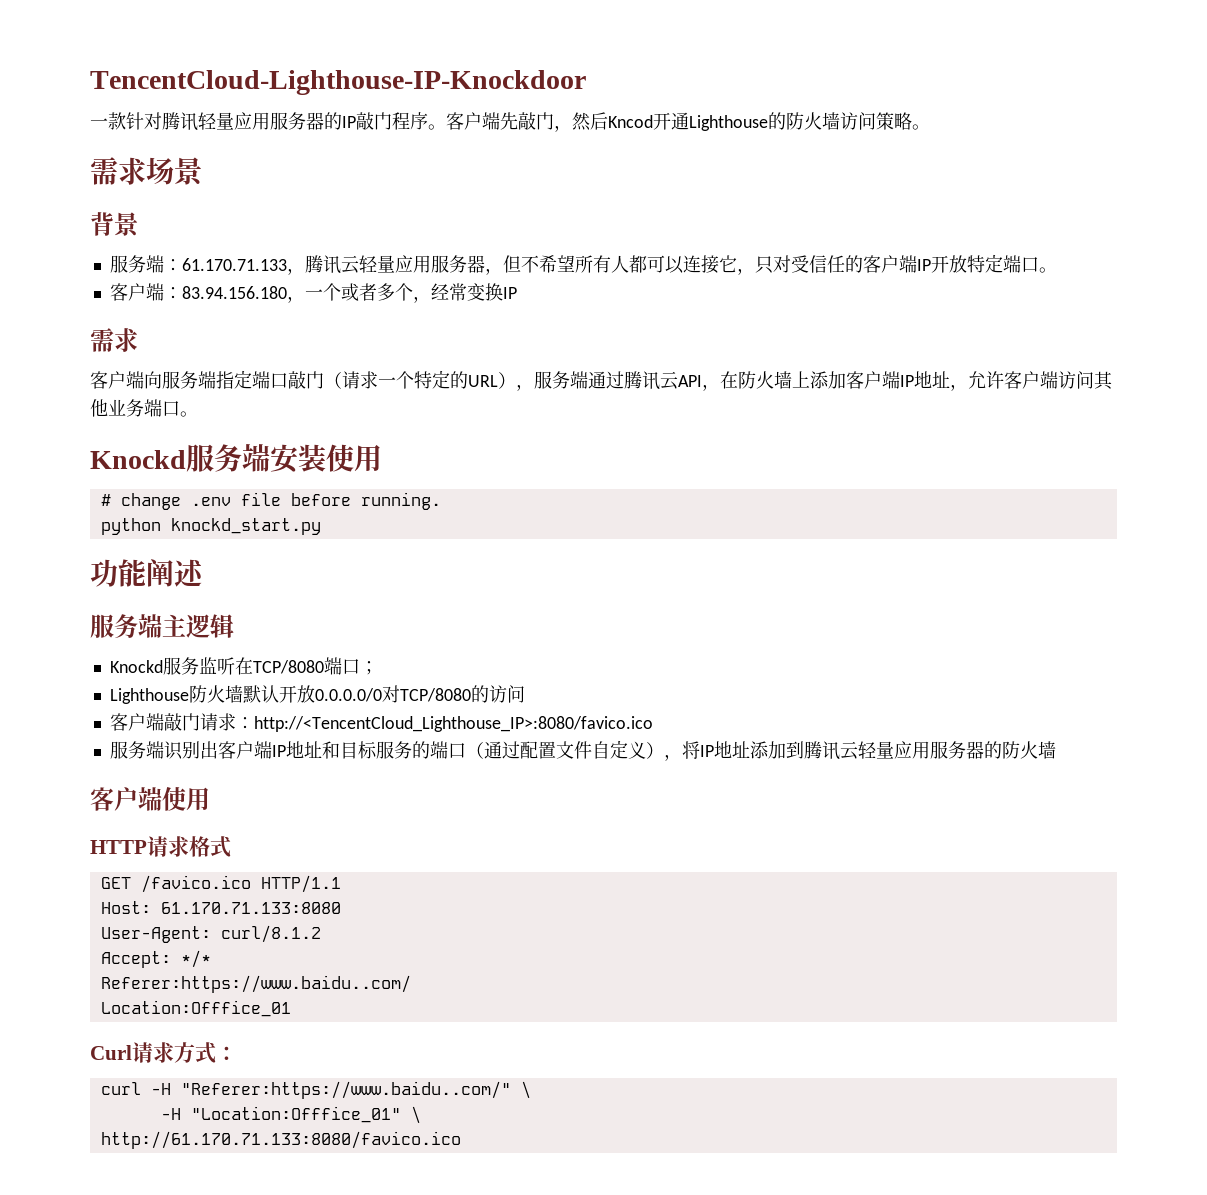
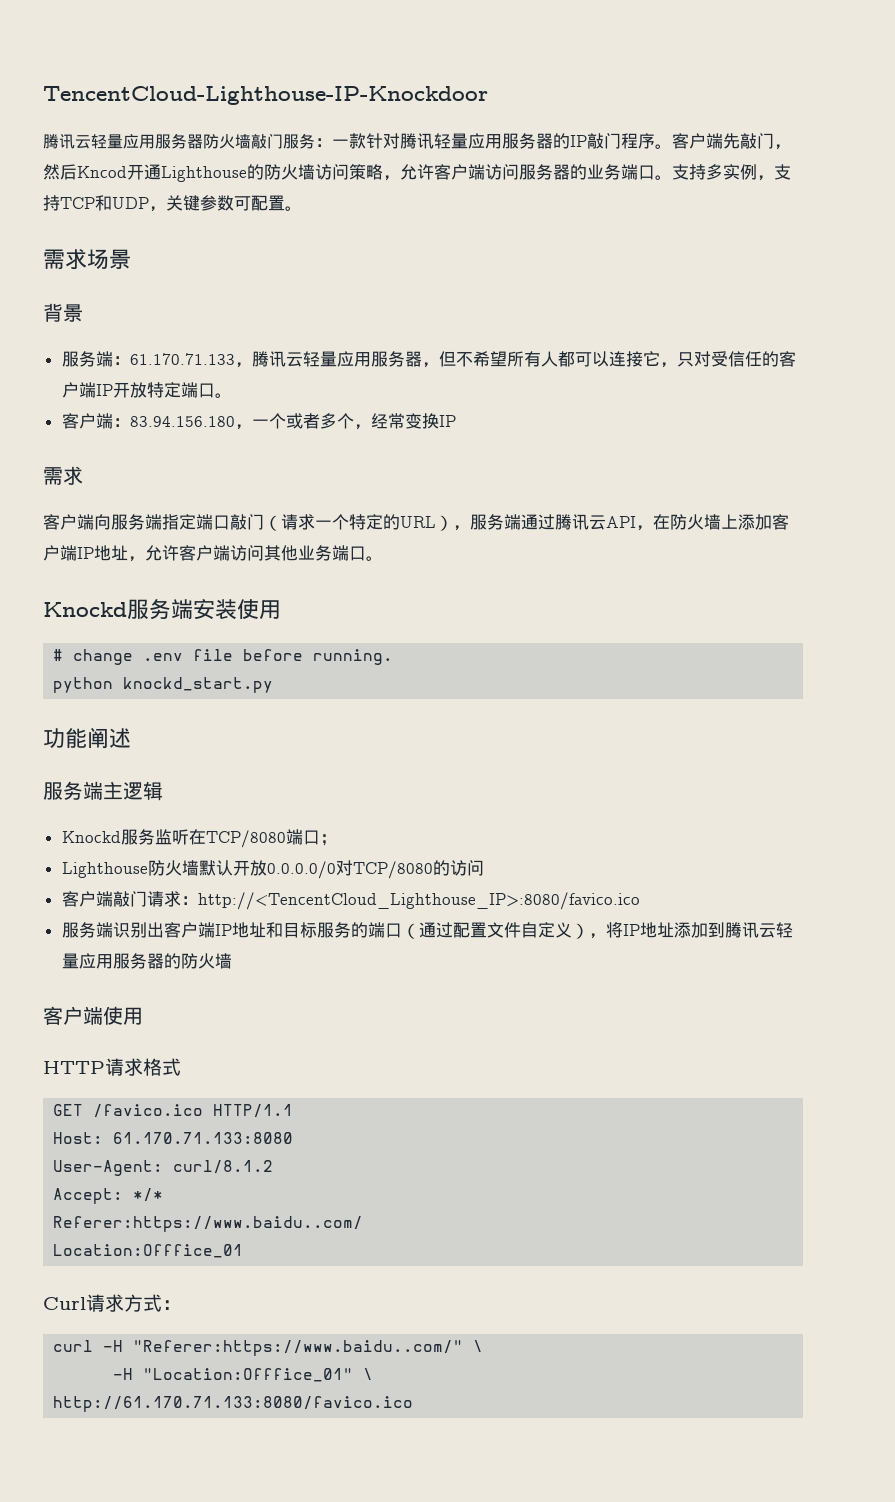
(586, 82) none -> [43,133,332,149] 腾讯云轻量应用服务器防火墙敲门服务：
(912, 121) none -> [383,164,791,181] [43,195,285,212] ，允许客户端访问服务器的业务端口。支持多实例，支持TCP和UDP，关键参数可配置

